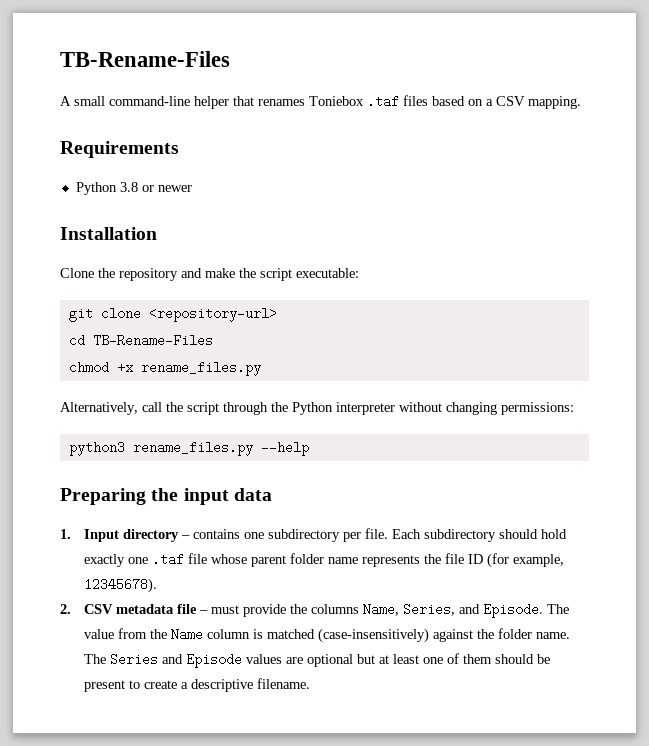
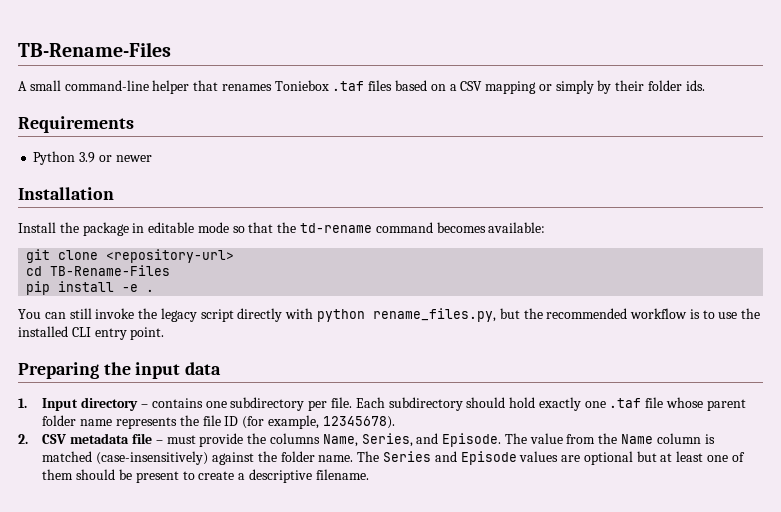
[528,96,581,109] mapping. -> [485,80,705,94] mapping or simply by their folder ids.
[119,182,138,192] 3.8 -> [79,152,96,163] 3.9
[60,268,359,281] Clone the repository and make the script executable: -> [18,222,546,236] Install the package in editable mode so that the td-rename command becomes available:
[68,361,261,376] [60,402,574,415] [68,441,309,456] chmod +x rename_files.py // Alternatively, call the script through the Python interpreter without changing permissions: // python3 rename_files.py --help -> [26,281,155,295] [18,308,761,322] [18,326,165,340] pip install -e . // You can still invoke the legacy script directly with python rename_files.py, but the recommended workflow is to use the installed CLI entry point.

